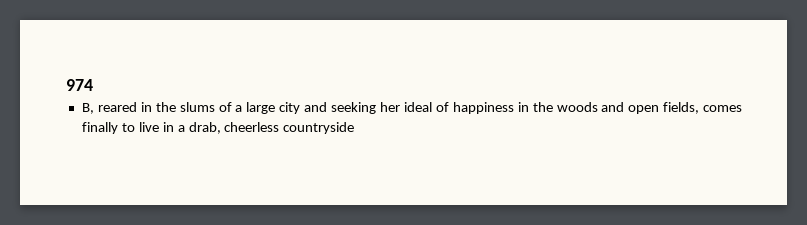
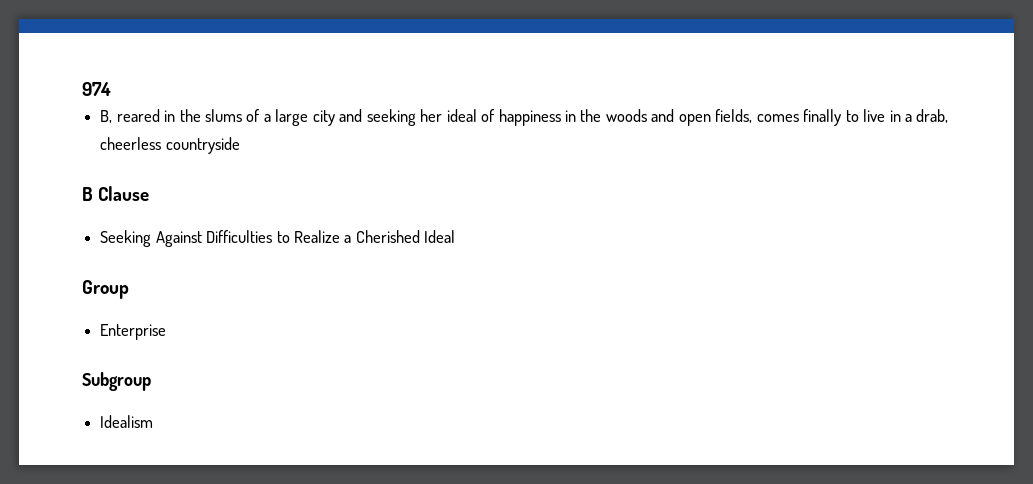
(355, 128) none -> [82,186,150,201] [100,230,456,247] [82,280,129,299] [100,324,167,340] [82,372,151,391] [100,415,154,428] // B Clause // Seeking Against Difficulties to Realize a Cherished Ideal // Group // Enterprise // Subgroup // Idealism

